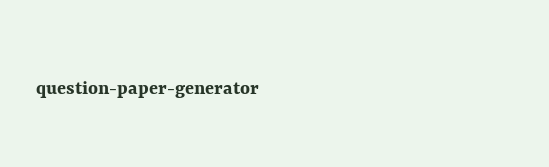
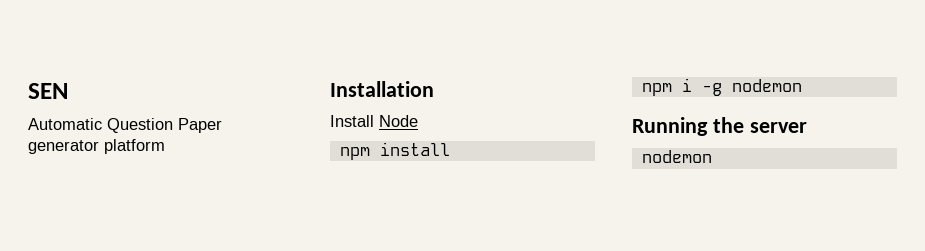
[36,81,259,98] question-paper-generator -> [28,83,68,99] [28,118,222,133] [28,139,165,154] [330,81,434,97] [330,115,418,127] [339,142,450,160] [641,78,802,96] [632,117,807,136] [641,150,712,163] SEN // Automatic Question Paper generator platform // Installation // Install Node // npm install // npm i -g nodemon // Running the server // nodemon

